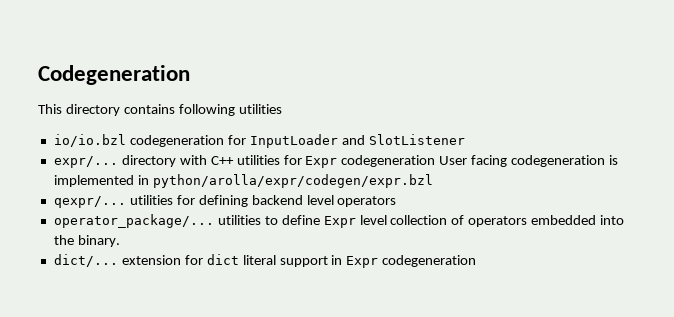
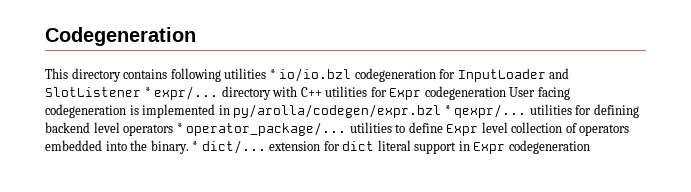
(282, 109) // -> [269,69,276,79] *
(465, 139) // -> [144,87,151,97] *
[152,174,433,188] python/arolla/expr/codegen/expr.bzl // -> [233,104,451,118] py/arolla/codegen/expr.bzl *
(397, 201) // -> [176,123,183,133] *
(120, 241) // -> [192,141,199,151] *

